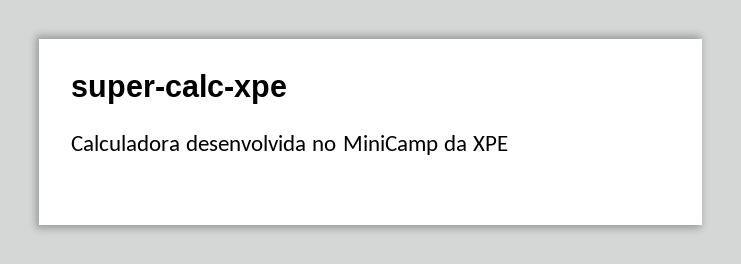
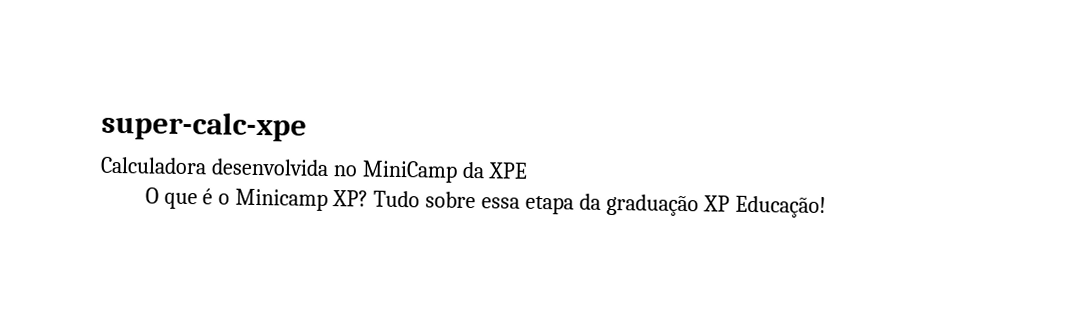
(509, 143) none -> [144,187,826,219] // O que é o Minicamp XP? Tudo sobre essa etapa da graduação XP Educação!

